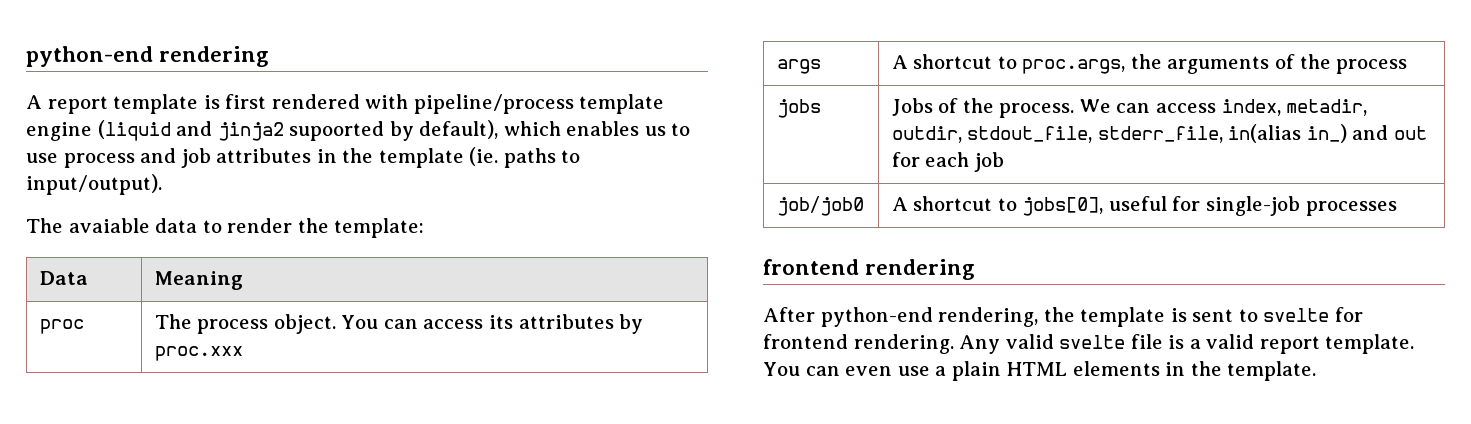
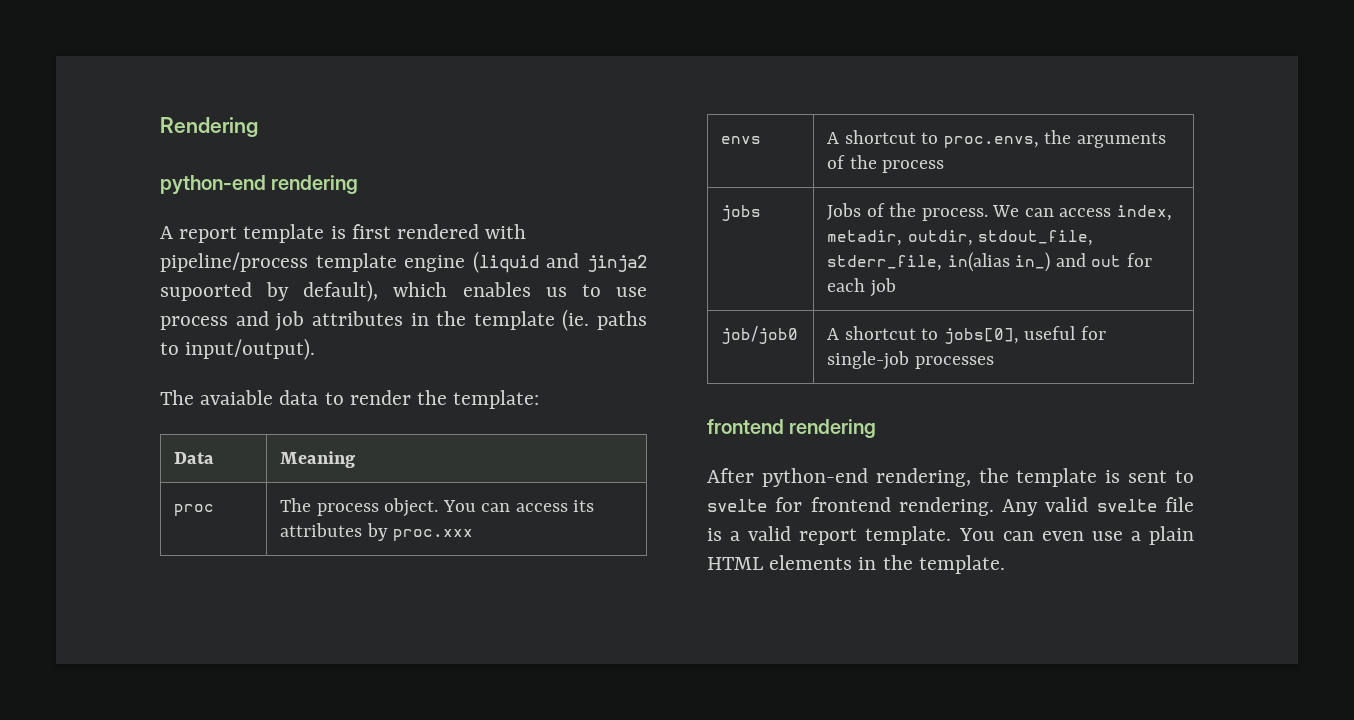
(26, 56) none -> [160,117,258,137] Rendering //
[776,59,821,74] [891,54,1126,74] args | A shortcut to proc.args, -> [721,136,762,144] [827,130,1039,148] envs | A shortcut to proc.envs,

